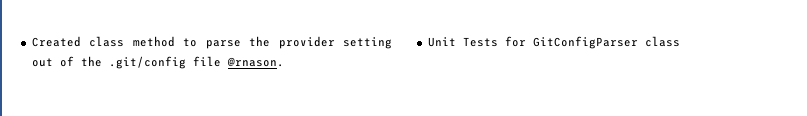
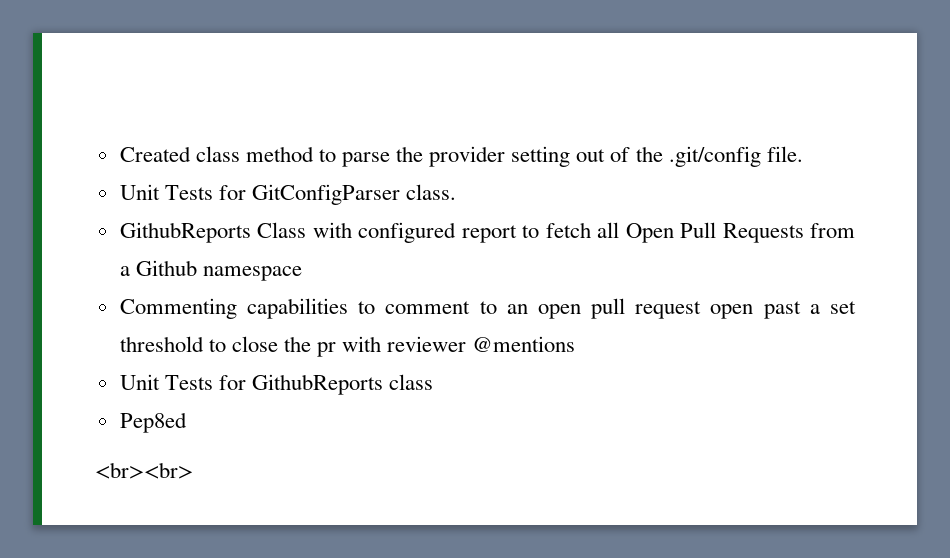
[192,56,284,67] file @rnason. -> [766,146,803,162] file.
[644,36,680,47] class -> [406,184,457,200] [119,222,856,243] [119,260,302,281] [119,298,856,319] [119,336,576,357] [119,374,434,395] [119,412,187,433] [95,462,193,479] class. // GithubReports Class with configured report to fetch all Open Pull Requests from a Github namespace // Commenting capabilities to comment to an open pull request open past a set threshold to close the pr with reviewer @mentions // Unit Tests for GithubReports class // Pep8ed // <br><br>

